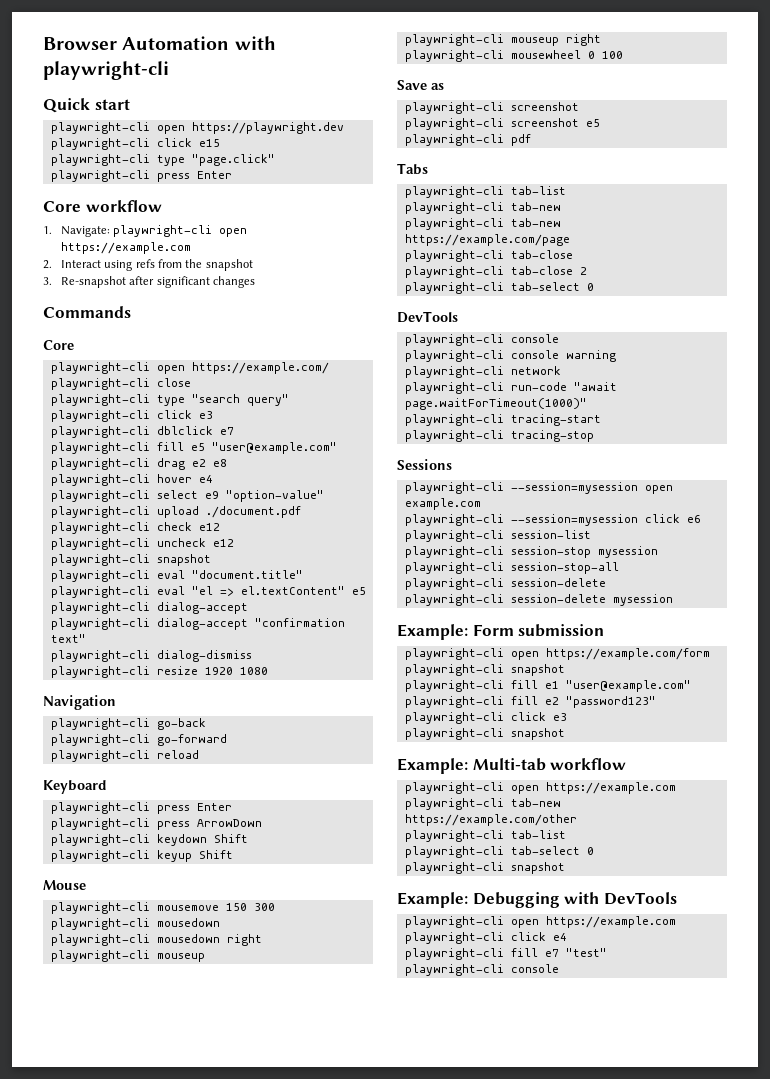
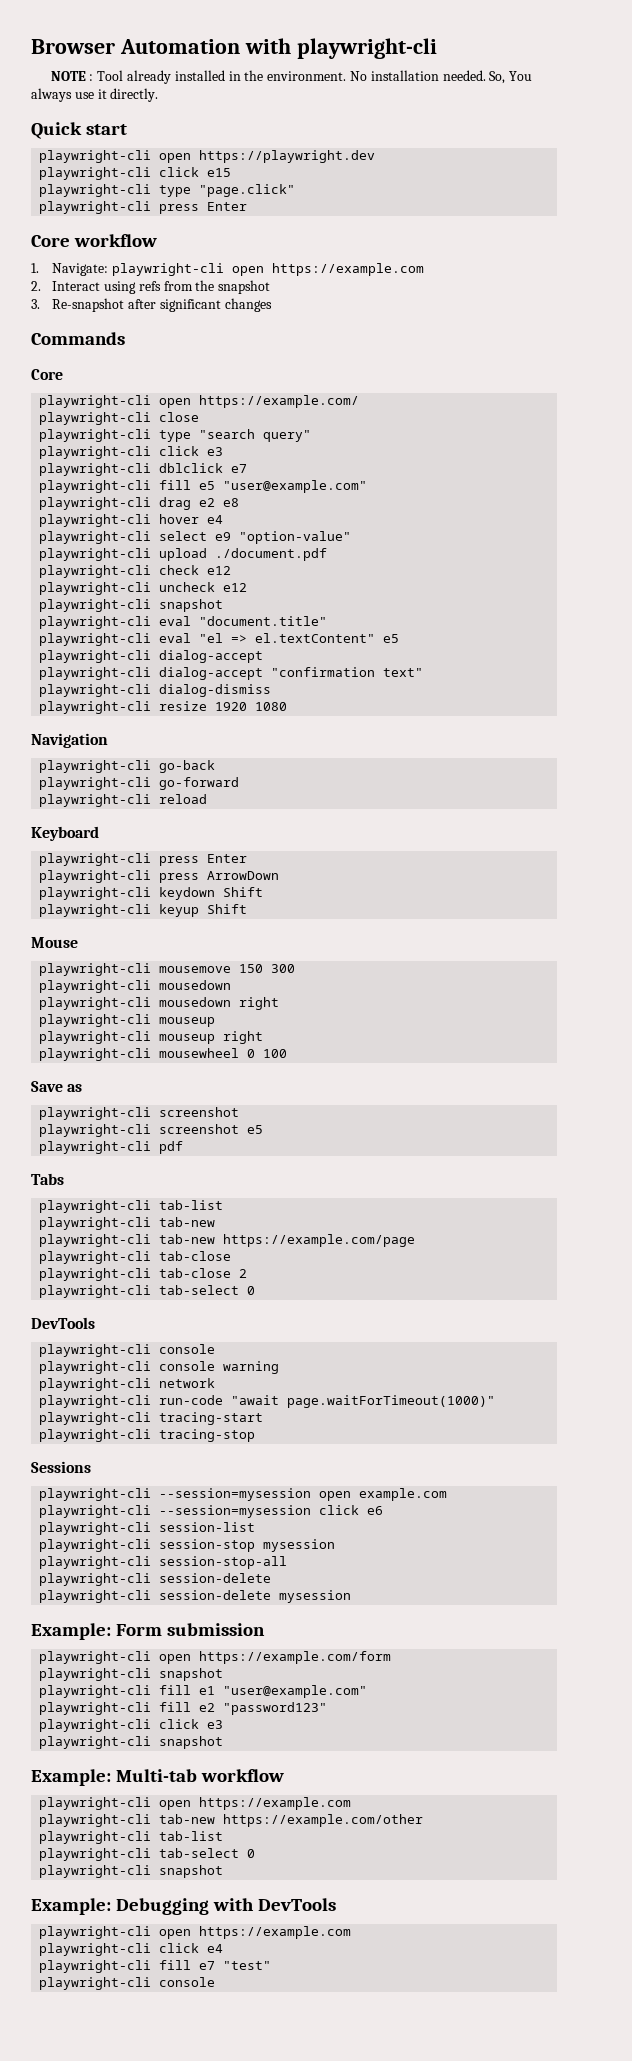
(169, 70) none -> [50,70,533,84] [31,88,159,102] // NOTE : Tool already installed in the environment. No installation needed. So, You always use it directly.

